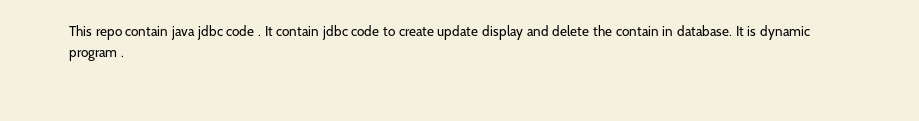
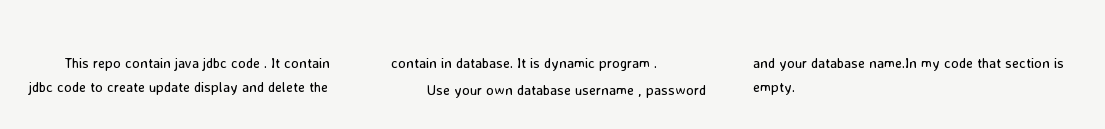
(124, 56) none -> [426,85,706,98] [753,58,1064,71] [753,83,795,95] // Use your own database username , password and your database name.In my code that section is empty.

